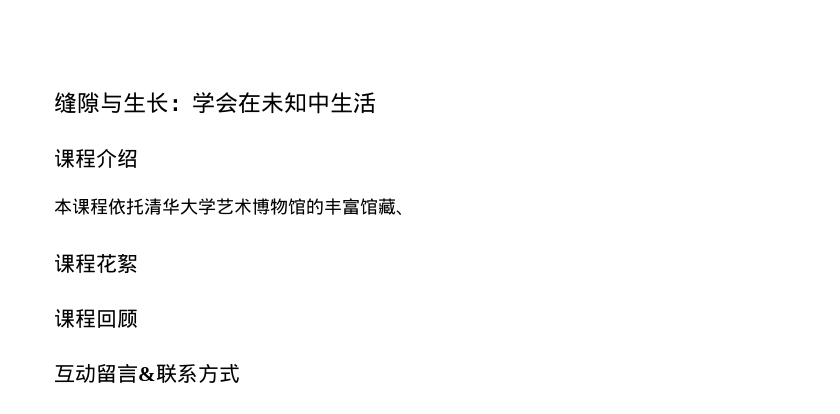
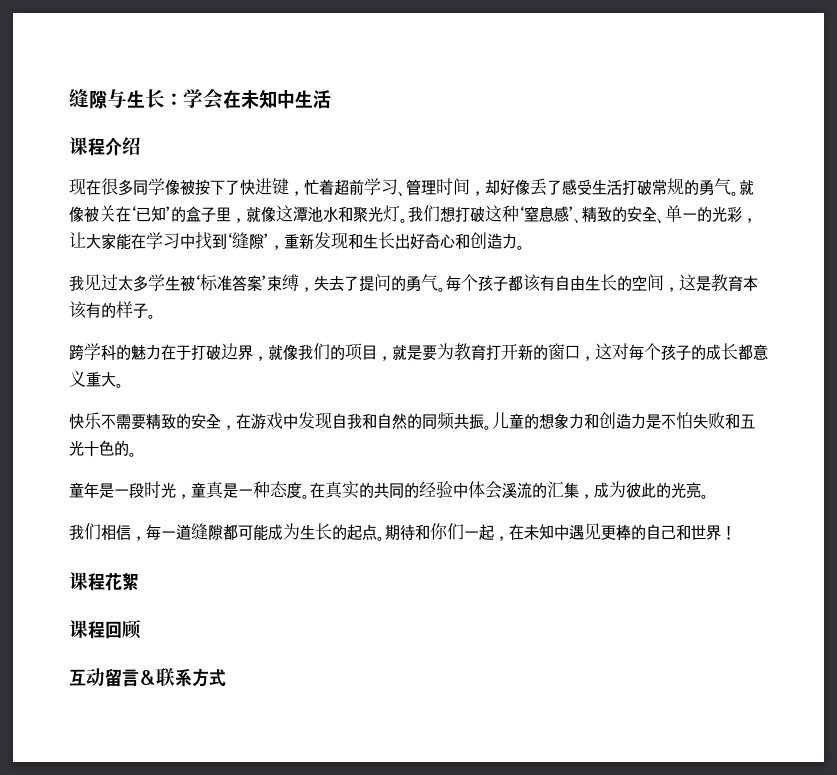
[54,198,414,216] 本课程依托清华大学艺术博物馆的丰富馆藏、 -> [69,178,754,197] [69,205,757,224] [69,232,525,250] [69,274,758,292] [69,301,156,319] [69,343,768,361] [69,370,124,388] [69,412,755,430] [69,440,137,457] [69,481,709,499] [69,523,736,541] 现在很多同学像被按下了快进键，忙着超前学习、管理时间，却好像丢了感受生活打破常规的勇气。就像被关在‘已知’的盒子里，就像这潭池水和聚光灯。我们想打破这种‘窒息感’、精致的安全、单一的光彩，让大家能在学习中找到‘缝隙’，重新发现和生长出好奇心和创造力。 // 我见过太多学生被‘标准答案’束缚，失去了提问的勇气。每个孩子都该有自由生长的空间，这是教育本该有的样子。 // 跨学科的魅力在于打破边界，就像我们的项目，就是要为教育打开新的窗口，这对每个孩子的成长都意义重大。 // 快乐不需要精致的安全，在游戏中发现自我和自然的同频共振。儿童的想象力和创造力是不怕失败和五光十色的。 // 童年是一段时光，童真是一种态度。在真实的共同的经验中体会溪流的汇集，成为彼此的光亮。 // 我们相信，每一道缝隙都可能成为生长的起点。期待和你们一起，在未知中遇见更棒的自己和世界！

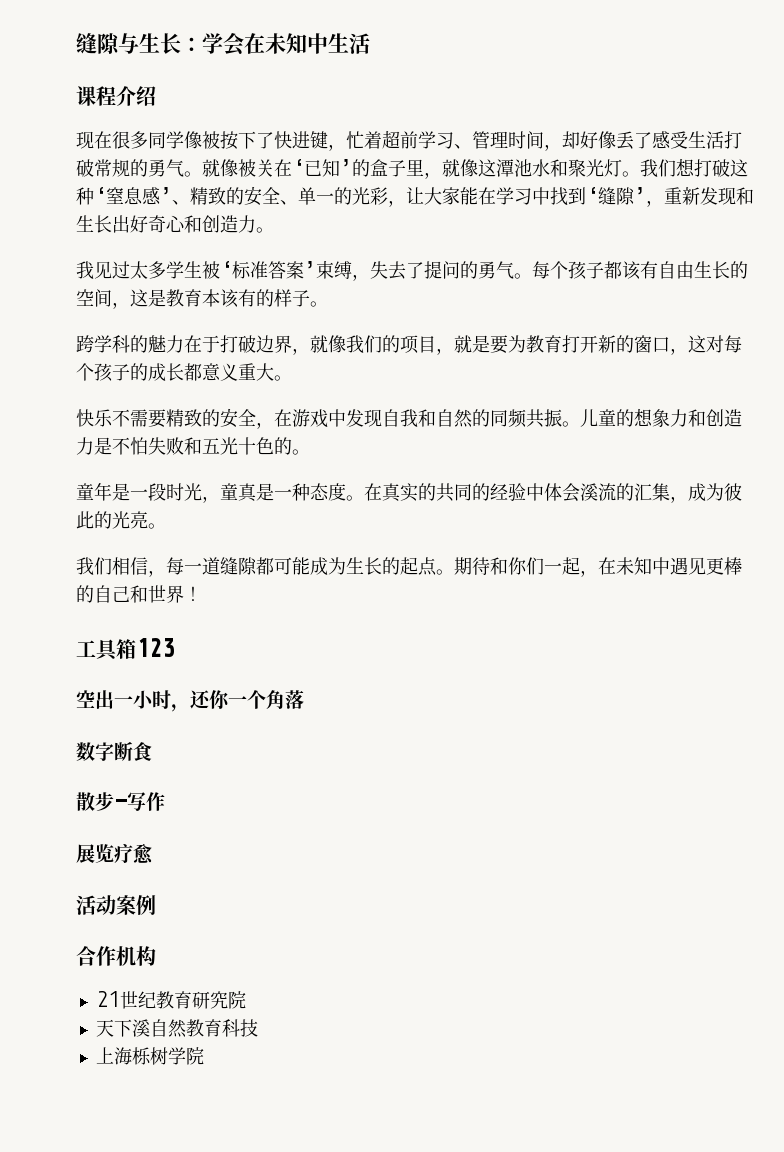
[69,572,139,591] [69,620,142,639] [69,668,226,687] 课程花絮 // 课程回顾 // 互动留言&联系方式 -> [76,638,175,661] [76,690,304,712] [76,741,152,761] [76,792,165,811] [76,843,153,864] [76,894,156,915] [76,946,156,966] [95,991,246,1009] [95,1019,258,1038] [95,1047,204,1065] 工具箱123 // 空出一小时，还你一个角落 // 数字断食 // 散步-写作 // 展览疗愈 // 活动案例 // 合作机构 // 21世纪教育研究院 // 天下溪自然教育科技 // 上海栎树学院

